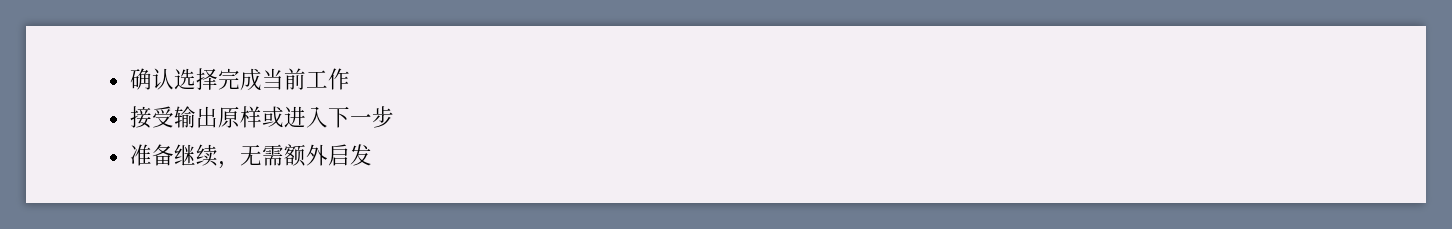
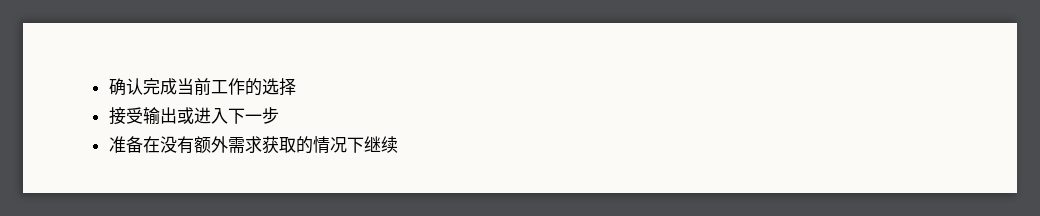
[173,68,218,90] 选择 -> (143, 86) none
(350, 79) none -> [244,78,296,96] 的选择
[217,106,262,128] 原样 -> (177, 115) none
[173,144,372,169] 继续，无需额外启发 -> [142,136,398,154] 在没有额外需求获取的情况下继续

